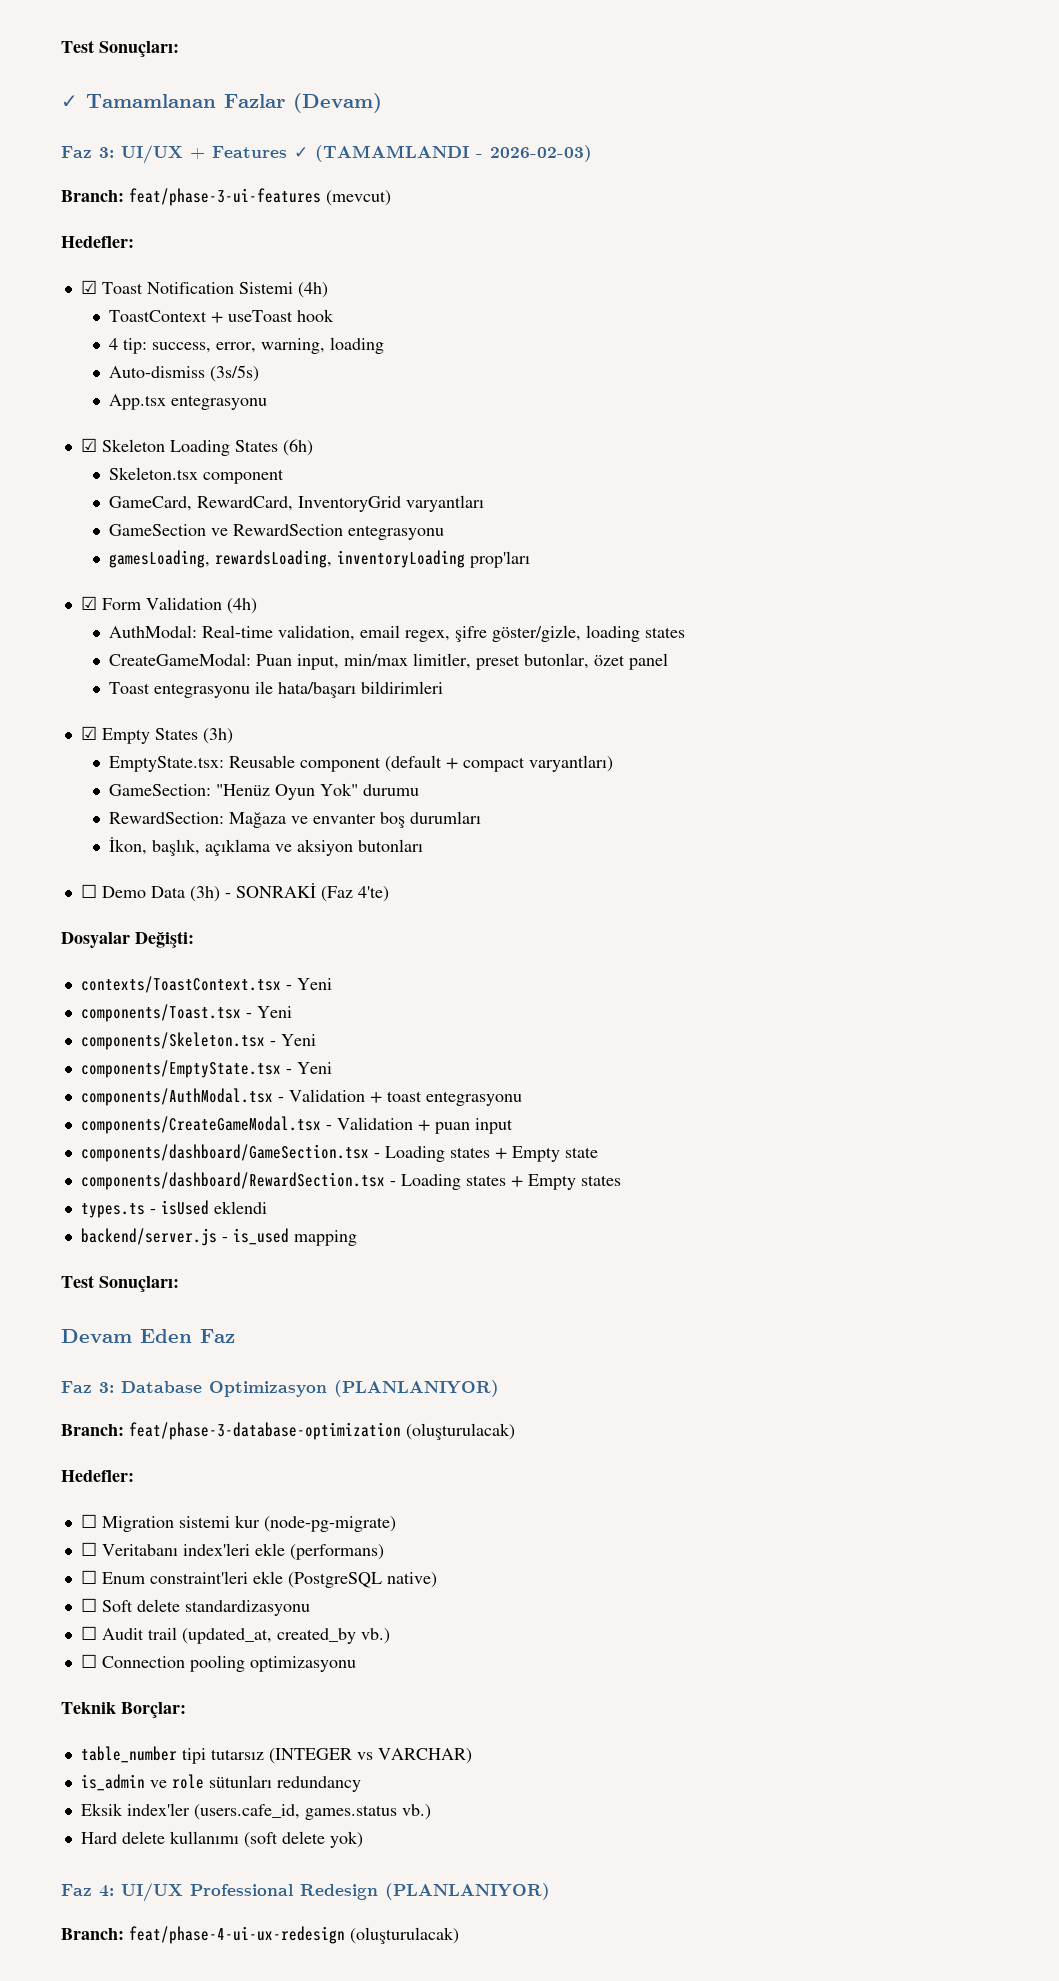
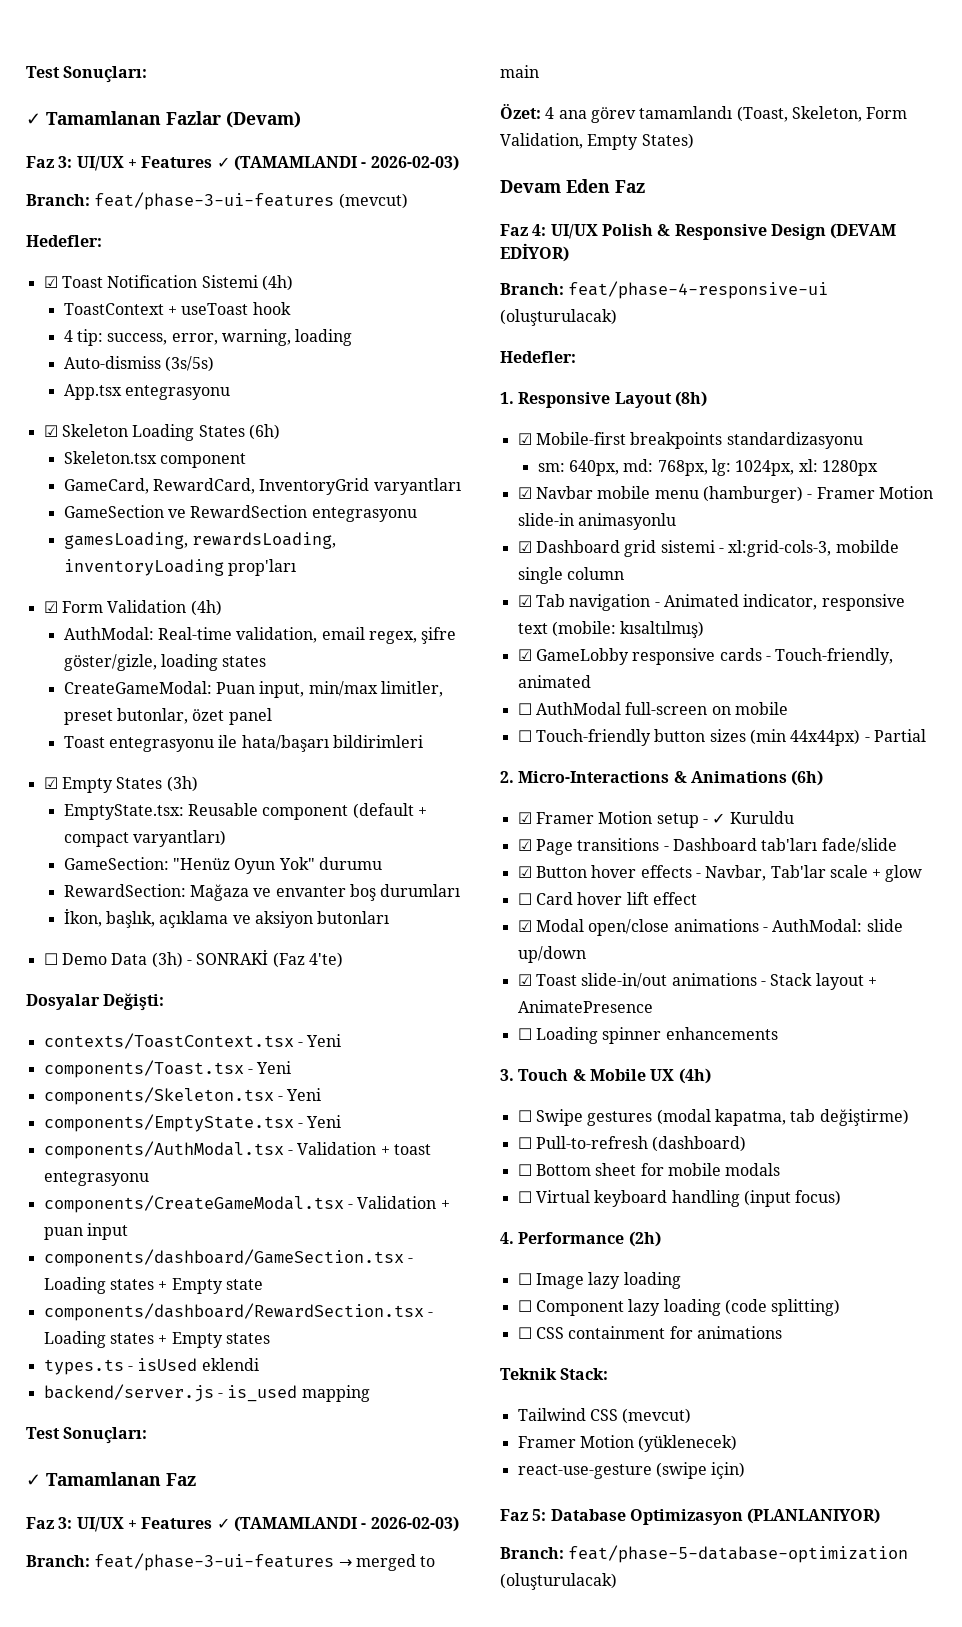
[61,1329,235,1343] [61,1381,114,1393] Devam Eden Faz // Faz 3: -> [26,1472,196,1486] [26,1516,459,1532] [26,1553,436,1571] [500,65,539,78] [500,103,908,123] [500,133,694,150] [500,179,645,193] [500,223,897,240] [500,243,569,262] [500,281,829,299] [500,309,617,326] [500,351,576,363] [500,391,707,408] [517,432,863,449] [537,459,879,476] [517,486,933,503] [517,513,676,530] [517,540,899,557] [517,567,624,584] [517,594,905,611] [517,621,705,638] [517,648,894,665] [517,675,591,688] [517,702,788,715] [517,729,926,746] [500,770,824,786] [517,811,794,828] [517,838,897,855] [517,865,923,882] [517,892,697,905] [517,919,903,936] [517,946,586,963] [517,973,877,990] [517,1000,653,1013] [517,1027,778,1044] [500,1068,711,1084] [517,1109,909,1126] [517,1136,747,1152] [517,1163,781,1176] [517,1190,842,1207] [500,1231,661,1247] [517,1272,681,1289] [517,1299,841,1316] [517,1326,782,1339] [500,1368,609,1380] [517,1408,692,1424] [517,1435,738,1452] [517,1462,746,1479] [500,1509,547,1521] ✓ Tamamlanan Faz // Faz 3: UI/UX + Features ✓ (TAMAMLANDI - 2026-02-03) // Branch: feat/phase-3-ui-features → merged to main // Özet: 4 ana görev tamamlandı (Toast, Skeleton, Form Validation, Empty States) // Devam Eden Faz // Faz 4: UI/UX Polish & Responsive Design (DEVAM EDİYOR) // Branch: feat/phase-4-responsive-ui (oluşturulacak) // Hedefler: // 1. Responsive Layout (8h) // ☑ Mobile-first breakpoints standardizasyonu // sm: 640px, md: 768px, lg: 1024px, xl: 1280px // ☑ Navbar mobile menu (hamburger) - Framer Motion slide-in animasyonlu // ☑ Dashboard grid sistemi - xl:grid-cols-3, mobilde single column // ☑ Tab navigation - Animated indicator, responsive text (mobile: kısaltılmış) // ☑ GameLobby responsive cards - Touch-friendly, animated // ☐ AuthModal full-screen on mobile // ☐ Touch-friendly button sizes (min 44x44px) - Partial // 2. Micro-Interactions & Animations (6h) // ☑ Framer Motion setup - ✓ Kuruldu // ☑ Page transitions - Dashboard tab'ları fade/slide // ☑ Button hover effects - Navbar, Tab'lar scale + glow // ☐ Card hover lift effect // ☑ Modal open/close animations - AuthModal: slide up/down // ☑ Toast slide-in/out animations - Stack layout + AnimatePresence // ☐ Loading spinner enhancements // 3. Touch & Mobile UX (4h) // ☐ Swipe gestures (modal kapatma, tab değiştirme) // ☐ Pull-to-refresh (dashboard) // ☐ Bottom sheet for mobile modals // ☐ Virtual keyboard handling (input focus) // 4. Performance (2h) // ☐ Image lazy loading // ☐ Component lazy loading (code splitting) // ☐ CSS containment for animations // Teknik Stack: // Tailwind CSS (mevcut) // Framer Motion (yüklenecek) // react-use-gesture (swipe için) // Faz 5:
[129,1422,515,1440] [61,1470,134,1482] [80,1514,396,1532] [80,1542,384,1560] [80,1570,437,1588] [80,1598,310,1616] [80,1626,390,1644] [80,1654,356,1672] [61,1702,186,1718] [80,1746,472,1764] [80,1774,361,1792] [80,1803,431,1820] [80,1831,363,1848] [61,1883,550,1902] [61,1926,459,1944] feat/phase-3-database-optimization (oluşturulacak) // Hedefler: // ☐ Migration sistemi kur (node-pg-migrate) // ☐ Veritabanı index'leri ekle (performans) // ☐ Enum constraint'leri ekle (PostgreSQL native) // ☐ Soft delete standardizasyonu // ☐ Audit trail (updated_at, created_by vb.) // ☐ Connection pooling optimizasyonu // Teknik Borçlar: // table_number tipi tutarsız (INTEGER vs VARCHAR) // is_admin ve role sütunları redundancy // Eksik index'ler (users.cafe_id, games.status vb.) // Hard delete kullanımı (soft delete yok) // Faz 4: UI/UX Professional Redesign (PLANLANIYOR) // Branch: feat/phase-4-ui-ux-redesign (oluşturulacak) -> [568,1545,909,1563] [500,1573,617,1590] feat/phase-5-database-optimization (oluşturulacak)

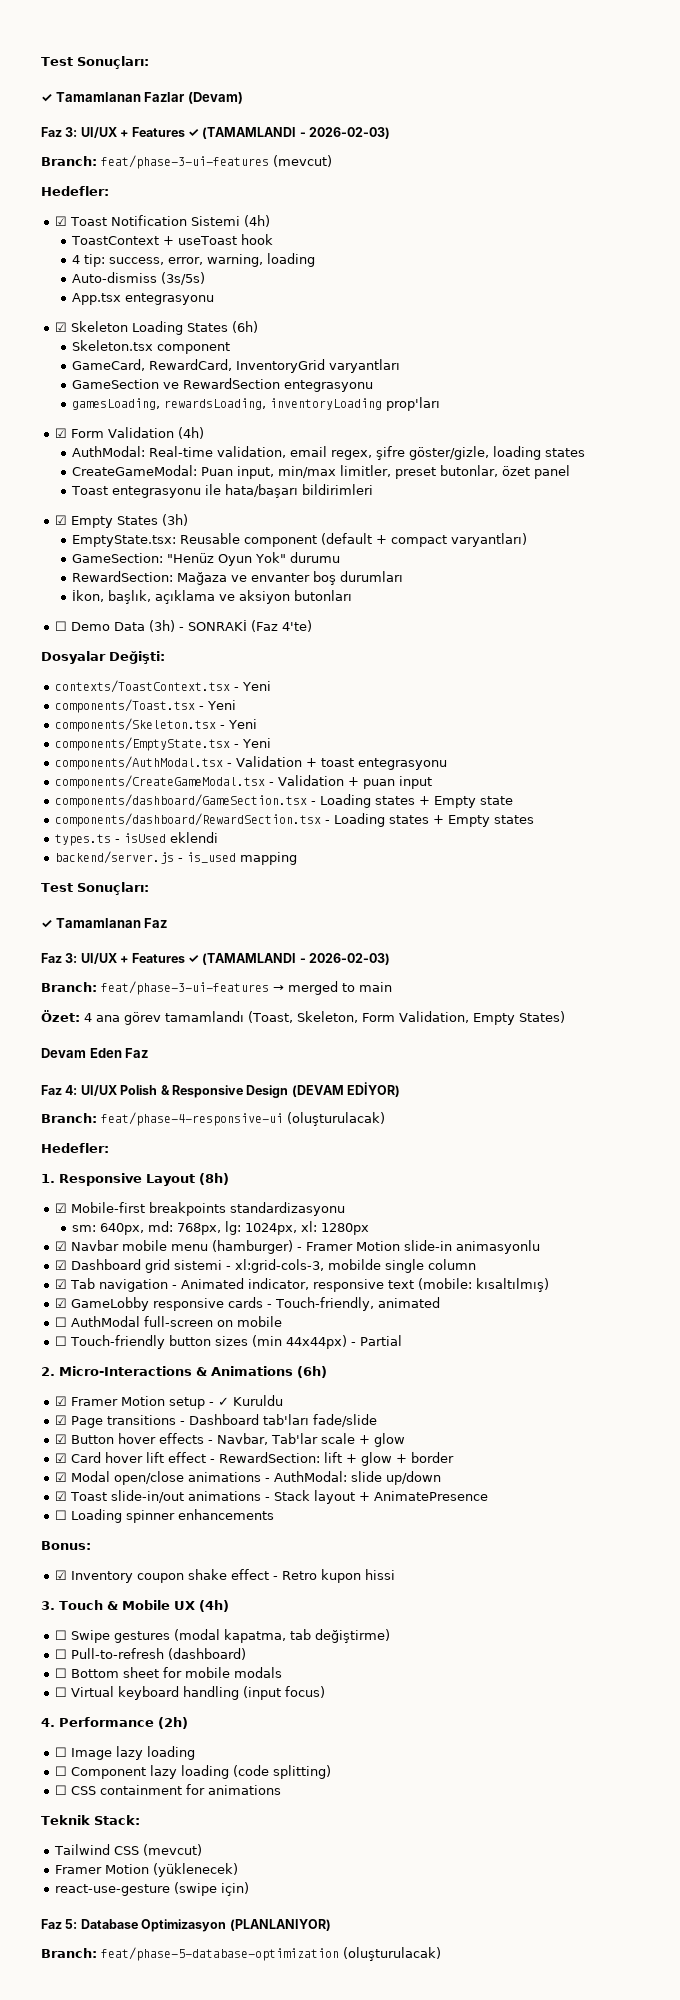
[517,893,532,905] ☐ -> [54,1453,67,1463] ☑
(697, 898) none -> [209,1452,454,1466] - RewardSection: lift + glow + border
(778, 1033) none -> [41,1541,91,1550] [54,1569,395,1583] // Bonus: // ☑ Inventory coupon shake effect - Retro kupon hissi

